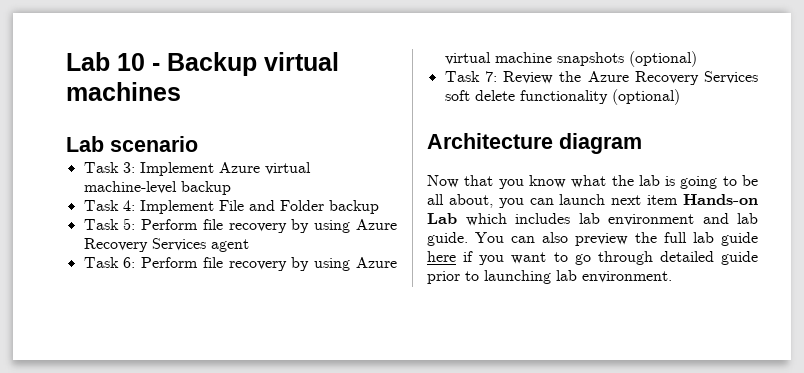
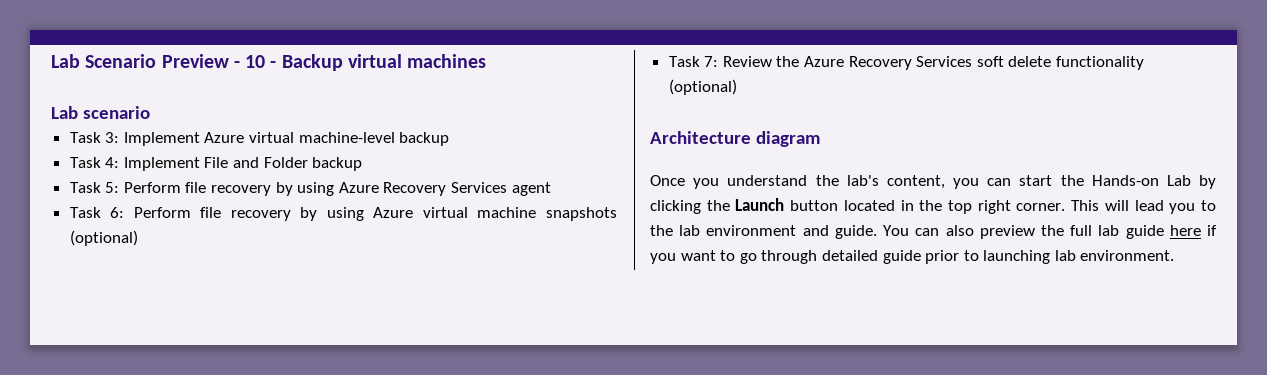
[66,52,110,71] Lab -> [51,54,240,68] Lab Scenario Preview -
[427,175,758,189] [427,194,758,208] [427,213,570,226] Now that you know what the lab is going to be all about, you can launch next item Hands-on Lab which includes -> [650,175,1216,189] [650,198,1216,214] [650,225,673,236] Once you understand the lab's content, you can start the Hands-on Lab by clicking the Launch button located in the top right corner. This will lead you to the
[737,213,758,224] lab -> (829, 230) none

